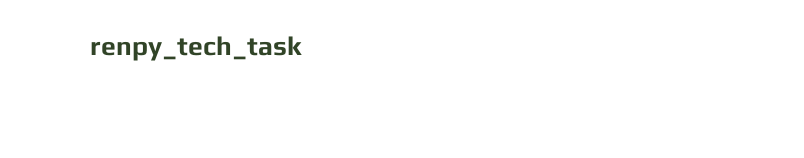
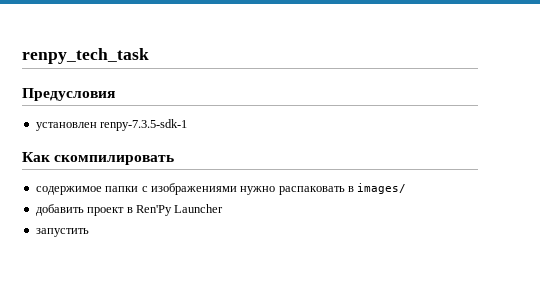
(302, 48) none -> [22,88,115,101] [35,119,188,131] [22,152,175,165] [35,183,407,195] [35,204,224,216] [35,228,89,237] // Предусловия // установлен renpy-7.3.5-sdk-1 // Как скомпилировать // содержимое папки с изображениями нужно распаковать в images/ // добавить проект в Ren'Py Launcher // запустить

